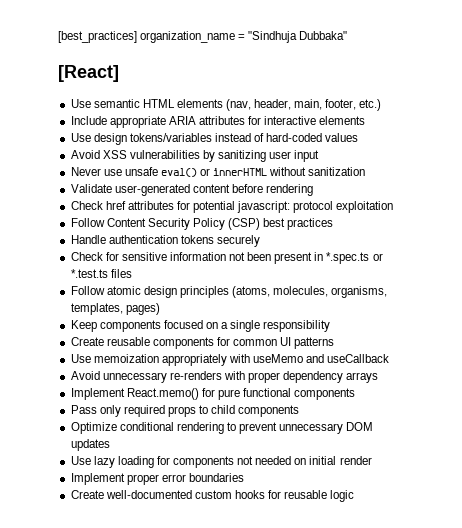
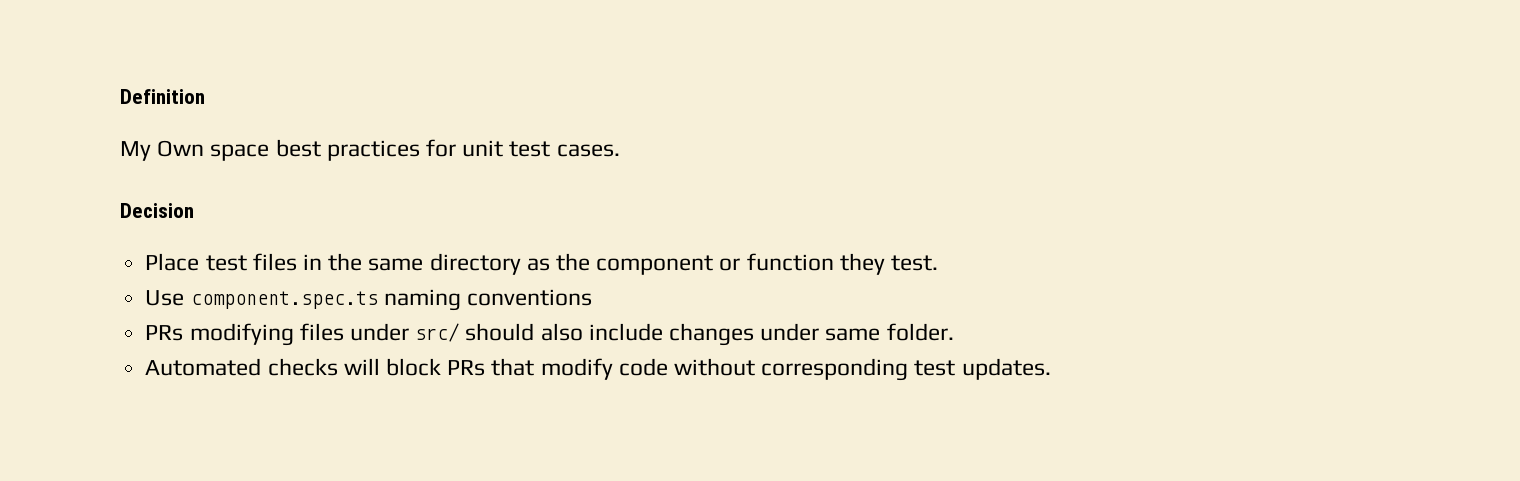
[58,31,348,43] [58,65,119,82] [70,99,382,111] [70,116,366,128] [70,133,359,145] [70,150,320,162] [70,167,366,177] [70,184,314,196] [70,201,394,213] [70,218,334,230] [70,235,260,247] [70,252,383,264] [70,269,132,278] [70,286,388,298] [70,303,160,315] [70,320,331,332] [70,337,335,349] [70,354,390,366] [70,371,379,383] [70,388,356,400] [70,405,300,417] [70,422,374,434] [70,439,110,451] [70,456,372,468] [70,473,244,485] [70,490,355,502] [best_practices] organization_name = "Sindhuja Dubbaka" // [React] // Use semantic HTML elements (nav, header, main, footer, etc.) // Include appropriate ARIA attributes for interactive elements // Use design tokens/variables instead of hard-coded values // Avoid XSS vulnerabilities by sanitizing user input // Never use unsafe eval() or innerHTML without sanitization // Validate user-generated content before rendering // Check href attributes for potential javascript: protocol exploitation // Follow Content Security Policy (CSP) best practices // Handle authentication tokens securely // Check for sensitive information not been present in *.spec.ts or *.test.ts files // Follow atomic design principles (atoms, molecules, organisms, templates, pages) // Keep components focused on a single responsibility // Create reusable components for common UI patterns // Use memoization appropriately with useMemo and useCallback // Avoid unnecessary re-renders with proper dependency arrays // Implement React.memo() for pure functional components // Pass only required props to child components // Optimize conditional rendering to prevent unnecessary DOM updates // Use lazy loading for components not needed on initial render // Implement proper error boundaries // Create well-documented custom hooks for reusable logic -> [120,89,205,104] [120,139,620,161] [120,203,194,218] [145,253,939,275] [145,289,592,311] [145,323,954,346] [145,358,1051,381] Definition // My Own space best practices for unit test cases. // Decision // Place test files in the same directory as the component or function they test. // Use component.spec.ts naming conventions // PRs modifying files under src/ should also include changes under same folder. // Automated checks will block PRs that modify code without corresponding test updates.

